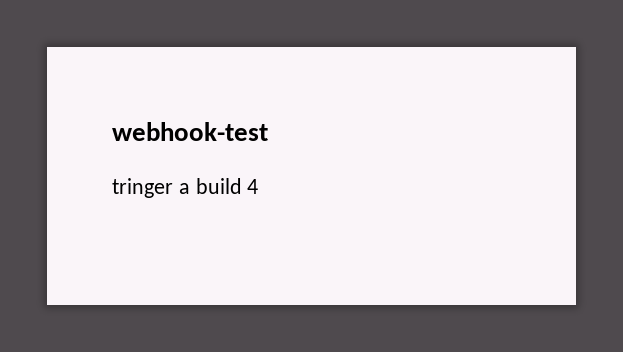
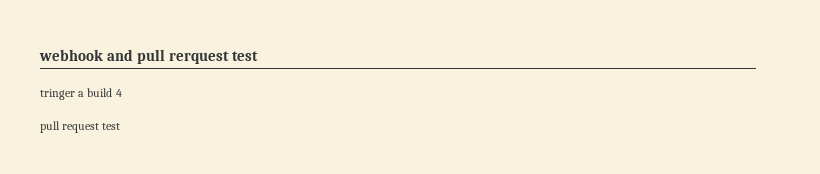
[112,122,268,141] webhook-test -> [39,49,259,64] webhook and pull rerquest test
(259, 186) none -> [40,121,121,133] // pull request test

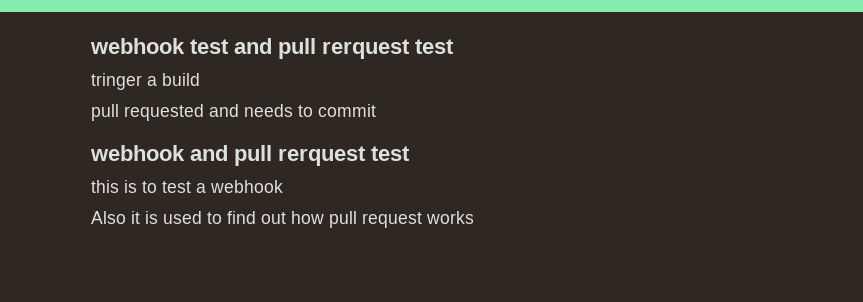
[39,49,103,61] webhook -> [90,38,229,54] webhook test
[115,89,122,97] [40,121,121,133] 4 // pull request test -> [91,104,376,121] [90,145,410,166] [91,180,283,193] [91,211,474,228] // pull requested and needs to commit // webhook and pull rerquest test // this is to test a webhook // Also it is used to find out how pull request works

